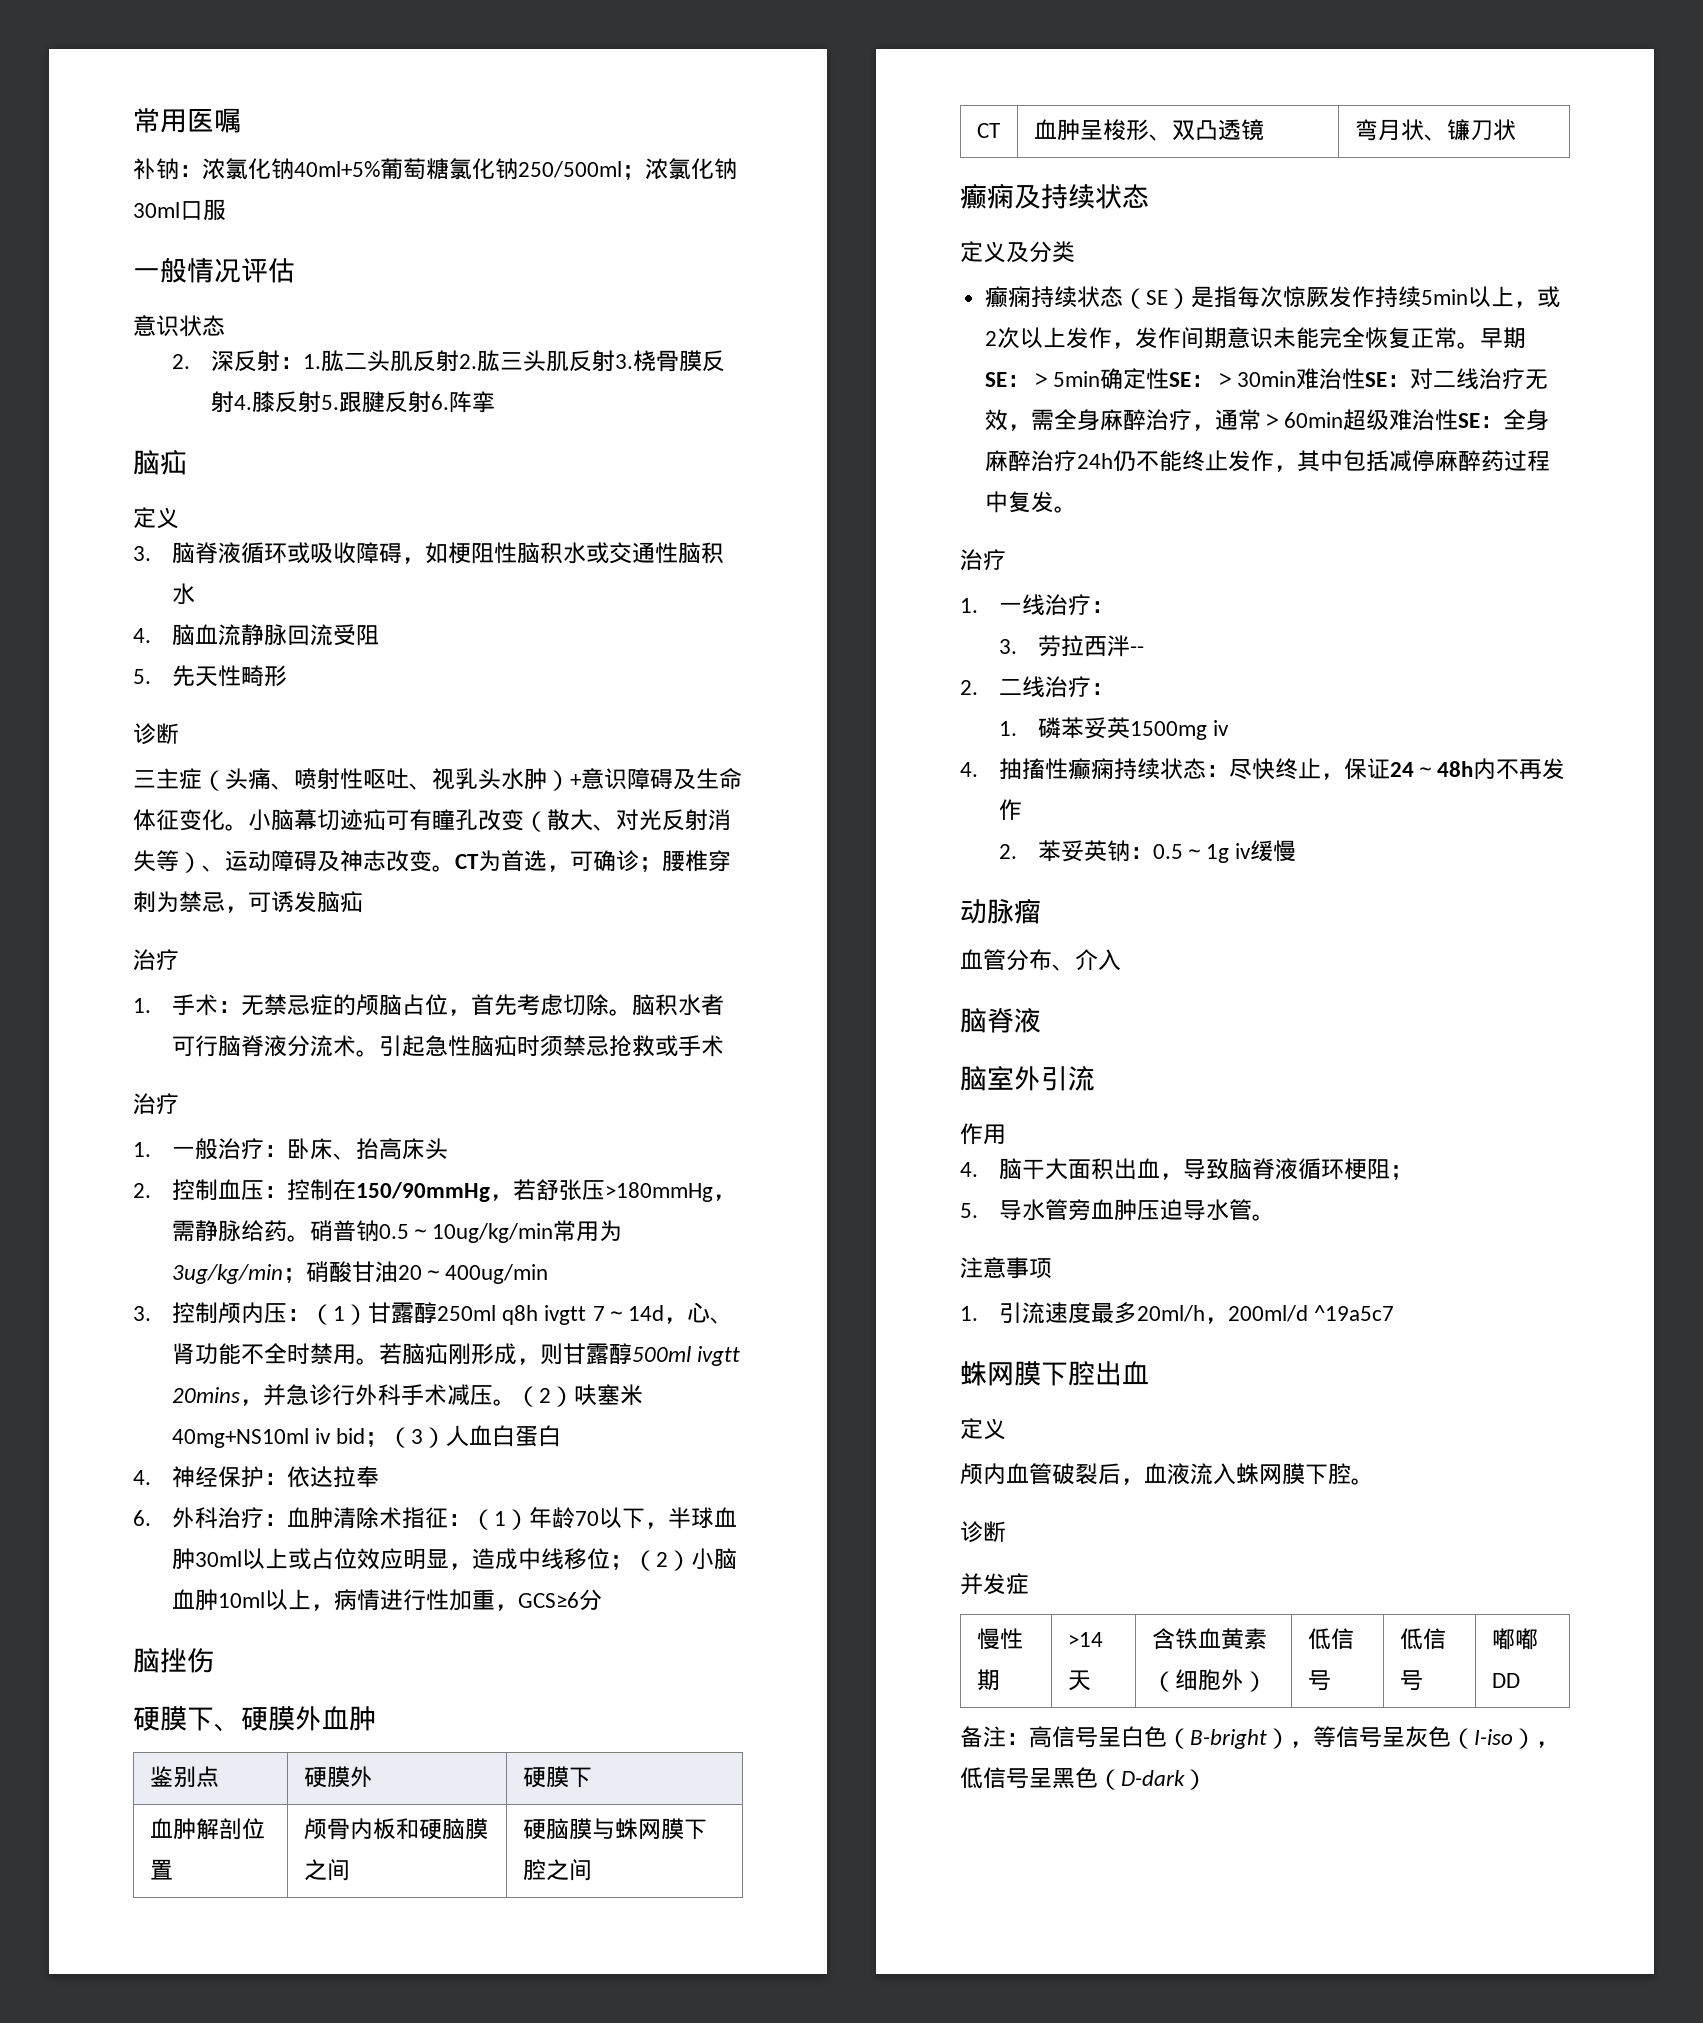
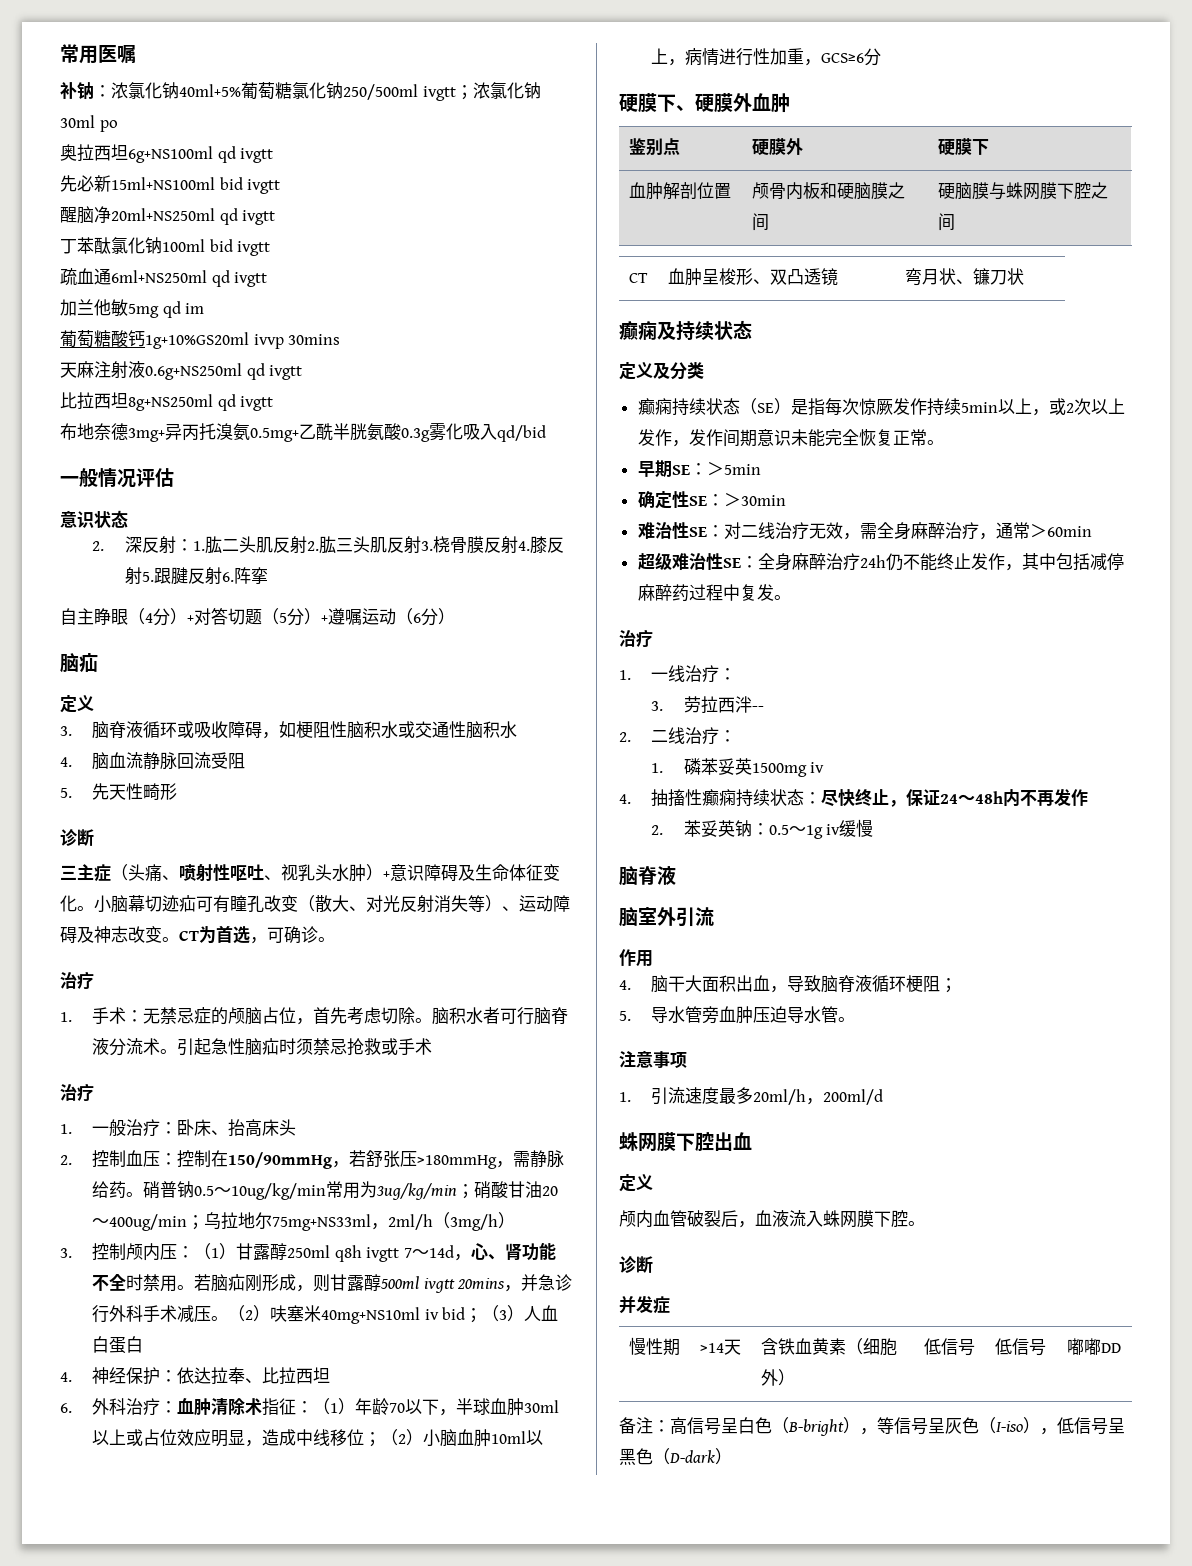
(622, 169) none -> [422,86,456,101] ivgtt
[180,199,226,221] 口服 -> [99,120,118,132] [60,144,274,163] [60,175,281,194] [60,206,276,225] [60,237,271,256] [60,268,268,287] [60,299,205,318] [60,330,341,349] [60,361,303,380] [60,392,274,411] [60,423,546,442] po // 奥拉西坦6g+NS100ml qd ivgtt // 先必新15ml+NS100ml bid ivgtt // 醒脑净20ml+NS250ml qd ivgtt // 丁苯酞氯化钠100ml bid ivgtt // 疏血通6ml+NS250ml qd ivgtt // 加兰他敏5mg qd im // 葡萄糖酸钙1g+10%GS20ml ivvp 30mins // 天麻注射液0.6g+NS250ml qd ivgtt // 比拉西坦8g+NS250ml qd ivgtt // 布地奈德3mg+异丙托溴氨0.5mg+乙酰半胱氨酸0.3g雾化吸入qd/bid
(495, 402) none -> [60,607,455,626] // 自主睁眼（4分）+对答切题（5分）+遵嘱运动（6分）
[639,850,731,872] [133,891,363,913] ；腰椎穿刺为禁忌，可诱发脑疝 -> [318,937,335,942] 。
(548, 1274) none -> [187,1212,516,1231] ；乌拉地尔75mg+NS33ml，2ml/h（3mg/h）
(379, 1477) none -> [245,1367,331,1385] 、比拉西坦
[133,1648,214,1673] // 脑挫伤 -> (882, 57) none
(1481, 345) none -> (944, 442) //
(1101, 379) none -> (761, 469) //
(1297, 379) none -> (786, 500) //
(1344, 420) none -> (1092, 531) //
[960,898,1041,924] [960,949,1121,971] // 动脉瘤 // 血管分布、介入 -> (874, 828) none
[1314,1305,1395,1321] ^19a5c7 -> (884, 1097) none

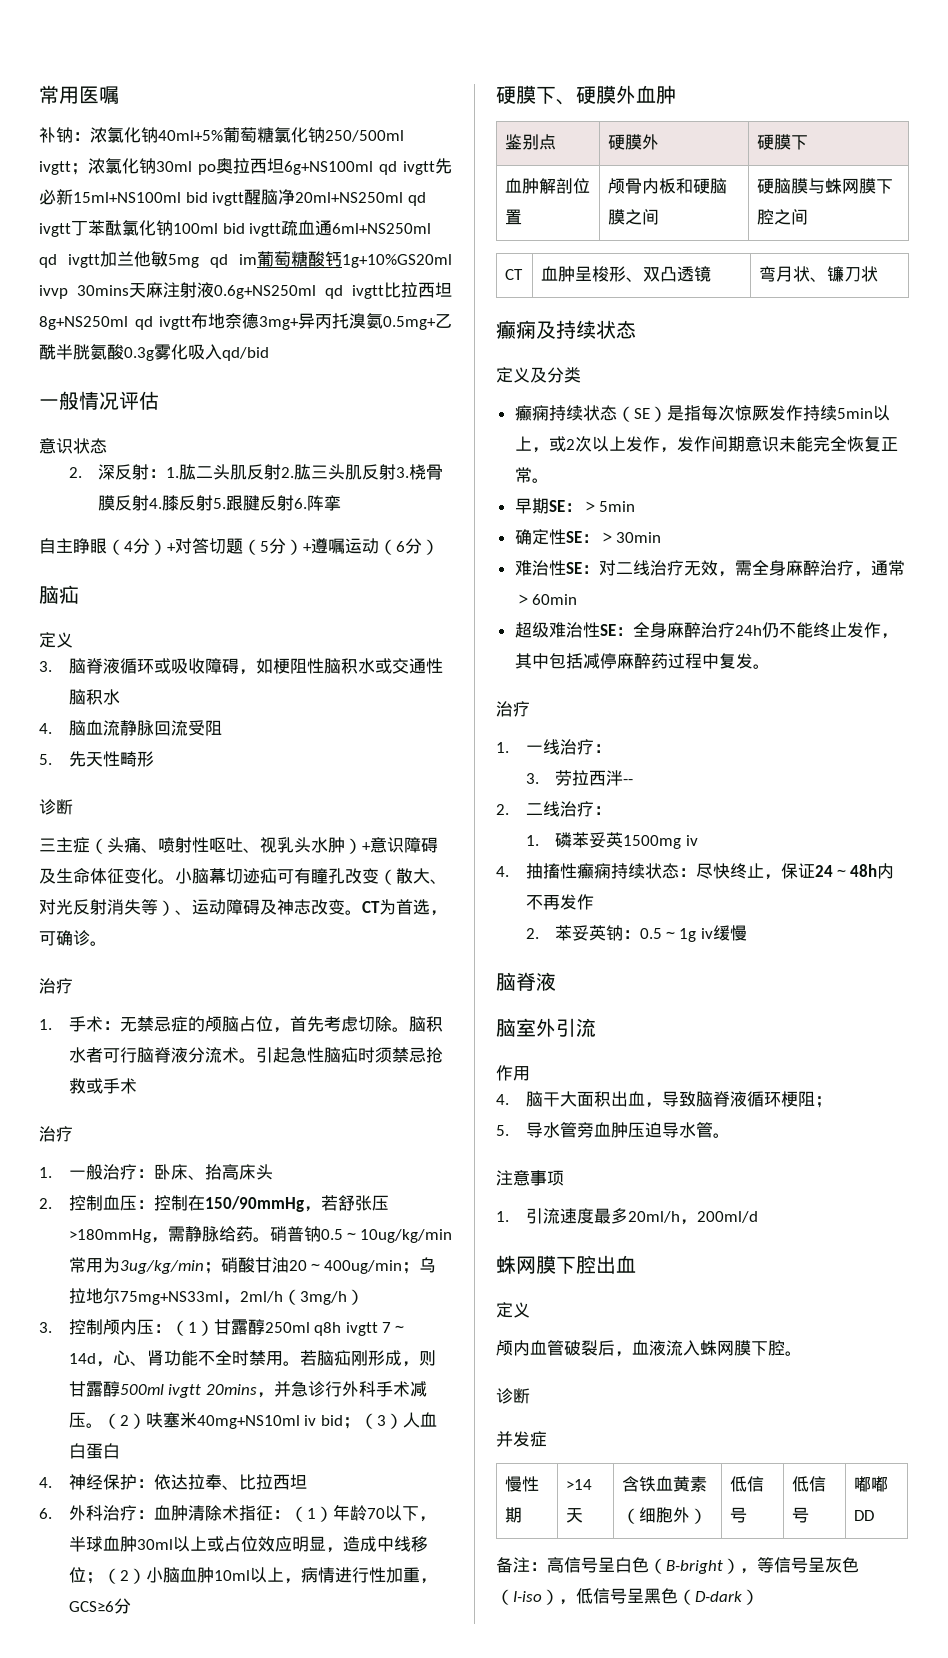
(118, 126) // -> (216, 169) none
(274, 155) // -> (435, 168) none
(281, 186) // -> (245, 199) none
(276, 217) // -> (71, 230) none
(271, 248) // -> (282, 230) none
(268, 279) // -> (100, 261) none
(205, 308) // -> (257, 259) none
(341, 339) // -> (129, 290) none
(303, 372) // -> (384, 292) none
(274, 403) // -> (191, 323) none

